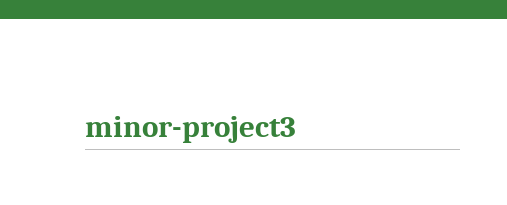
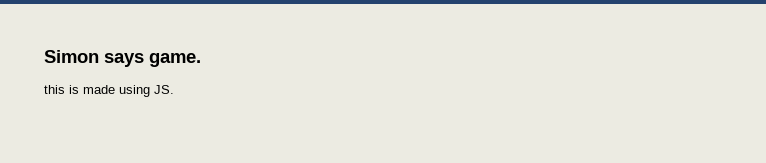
[85,116,296,143] minor-project3 -> [44,50,201,67] [44,85,174,97] Simon says game. // this is made using JS.

